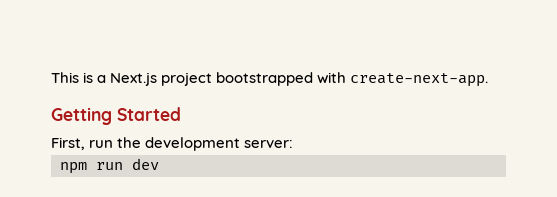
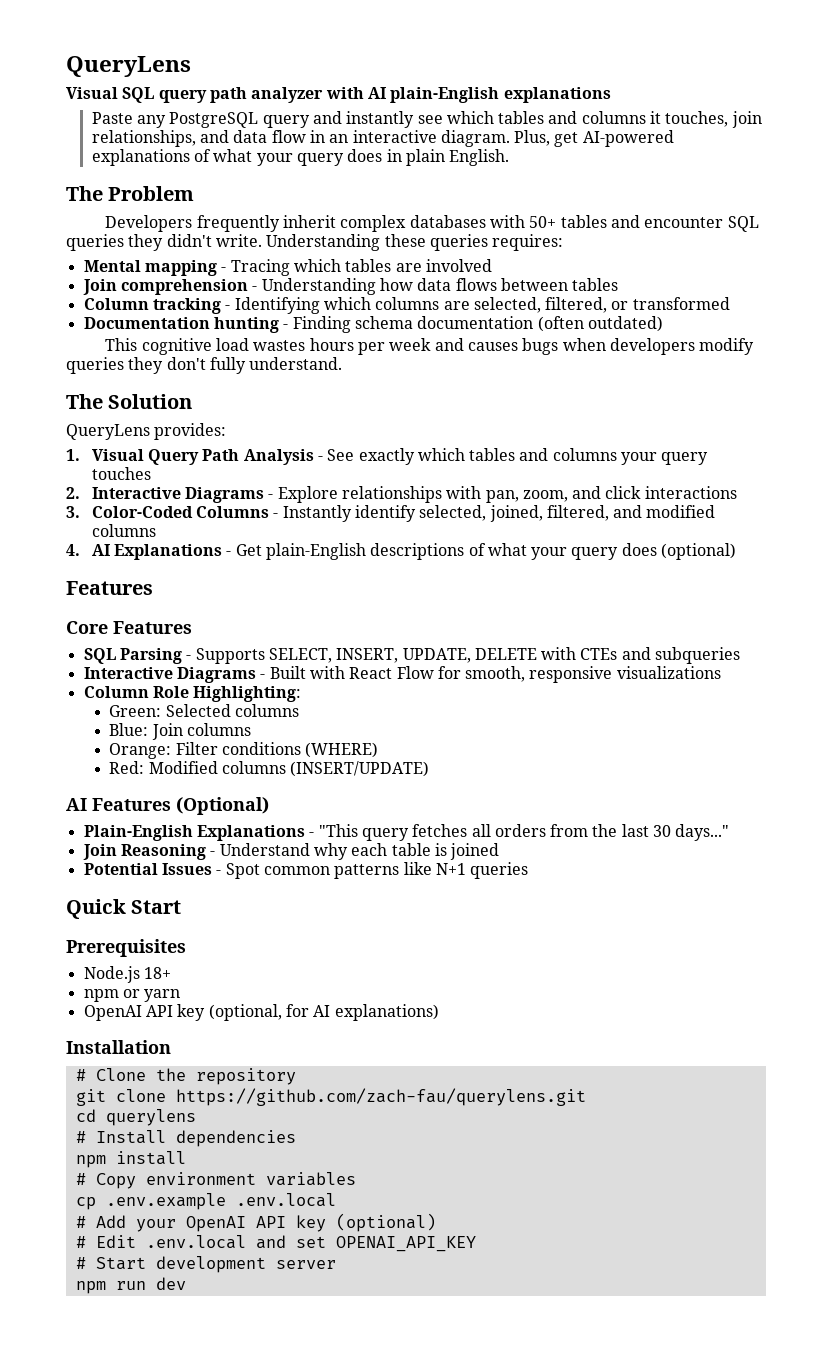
[51,72,489,87] [51,107,181,125] [51,137,294,151] This is a Next.js project bootstrapped with create-next-app. // Getting Started // First, run the development server: -> [66,56,191,77] [66,87,611,103] [91,111,762,128] [91,130,674,147] [91,149,510,166] [66,186,195,201] [105,215,759,232] [66,234,564,251] [83,259,492,276] [82,278,619,295] [83,297,730,314] [83,316,663,333] [105,338,755,355] [66,357,343,374] [66,394,193,409] [66,423,227,440] [66,448,709,465] [91,467,151,480] [66,486,737,503] [66,505,716,522] [91,524,156,537] [66,543,737,560] [66,581,153,595] [66,621,192,634] [83,647,741,664] [83,666,721,683] [83,686,302,702] [109,704,299,717] [109,723,251,740] [109,742,379,759] [109,761,430,777] [66,797,269,815] [83,824,730,841] [82,843,500,860] [83,862,529,879] [66,899,182,919] [66,939,186,957] [83,966,171,983] [83,989,181,1002] [83,1004,439,1021] [66,1040,171,1054] [75,1068,296,1085] [75,1088,586,1106] [75,1109,196,1126] [75,1130,296,1147] [75,1151,186,1168] [75,1172,356,1189] [75,1193,336,1210] [75,1213,436,1232] [75,1235,476,1252] [75,1256,336,1273] QueryLens // Visual SQL query path analyzer with AI plain-English explanations // Paste any PostgreSQL query and instantly see which tables and columns it touches, join relationships, and data flow in an interactive diagram. Plus, get AI-powered explanations of what your query does in plain English. // The Problem // Developers frequently inherit complex databases with 50+ tables and encounter SQL queries they didn't write. Understanding these queries requires: // Mental mapping - Tracing which tables are involved // Join comprehension - Understanding how data flows between tables // Column tracking - Identifying which columns are selected, filtered, or transformed // Documentation hunting - Finding schema documentation (often outdated) // This cognitive load wastes hours per week and causes bugs when developers modify queries they don't fully understand. // The Solution // QueryLens provides: // 1. Visual Query Path Analysis - See exactly which tables and columns your query touches // 2. Interactive Diagrams - Explore relationships with pan, zoom, and click interactions // 3. Color-Coded Columns - Instantly identify selected, joined, filtered, and modified columns // 4. AI Explanations - Get plain-English descriptions of what your query does (optional) // Features // Core Features // SQL Parsing - Supports SELECT, INSERT, UPDATE, DELETE with CTEs and subqueries // Interactive Diagrams - Built with React Flow for smooth, responsive visualizations // Column Role Highlighting: // Green: Selected columns // Blue: Join columns // Orange: Filter conditions (WHERE) // Red: Modified columns (INSERT/UPDATE) // AI Features (Optional) // Plain-English Explanations - "This query fetches all orders from the last 30 days..." // Join Reasoning - Understand why each table is joined // Potential Issues - Spot common patterns like N+1 queries // Quick Start // Prerequisites // Node.js 18+ // npm or yarn // OpenAI API key (optional, for AI explanations) // Installation // # Clone the repository // git clone https://github.com/zach-fau/querylens.git // cd querylens // # Install dependencies // npm install // # Copy environment variables // cp .env.example .env.local // # Add your OpenAI API key (optional) // # Edit .env.local and set OPENAI_API_KEY // # Start development server

